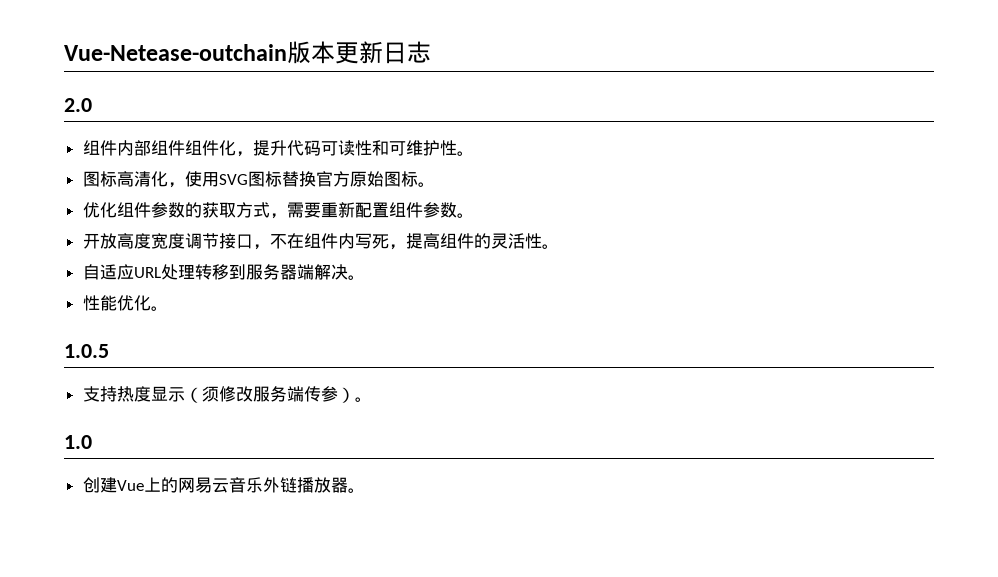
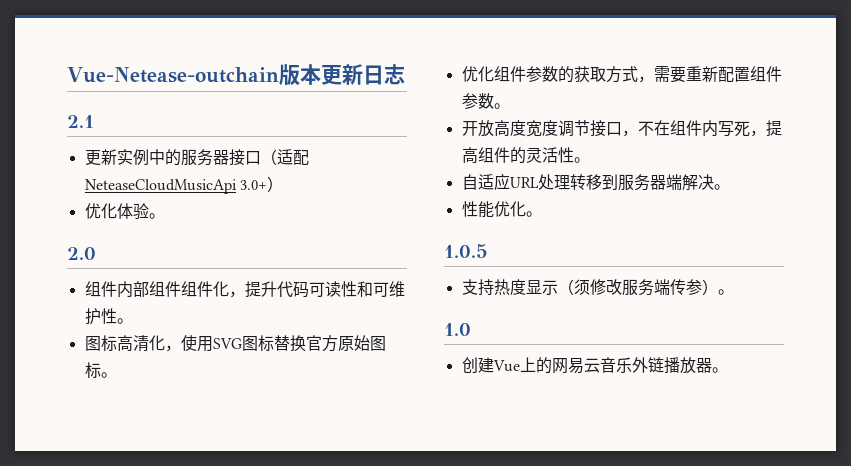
(431, 52) none -> [67,115,94,128] [84,149,309,166] [84,176,283,194] [84,203,165,219] // 2.1 // 更新实例中的服务器接口（适配NeteaseCloudMusicApi 3.0+） // 优化体验。

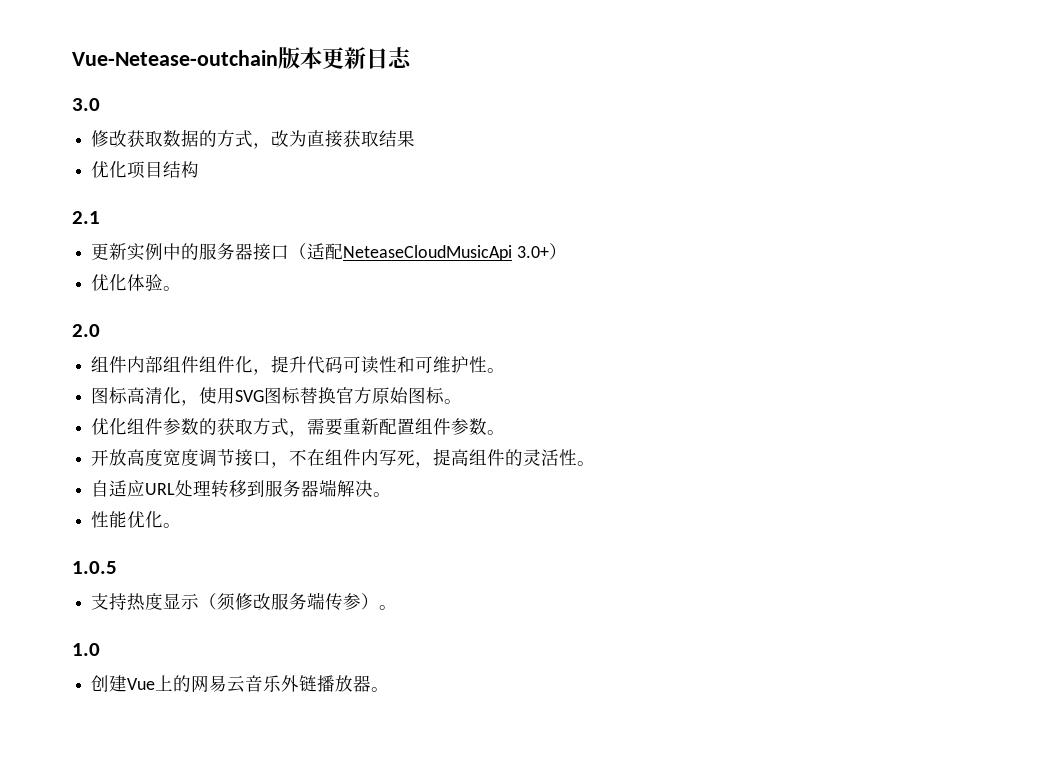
(405, 74) none -> [72,98,100,111] [91,129,416,149] [91,161,200,179] // 3.0 // 修改获取数据的方式，改为直接获取结果 // 优化项目结构

